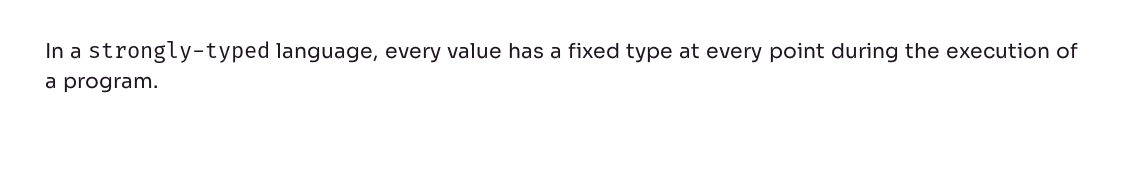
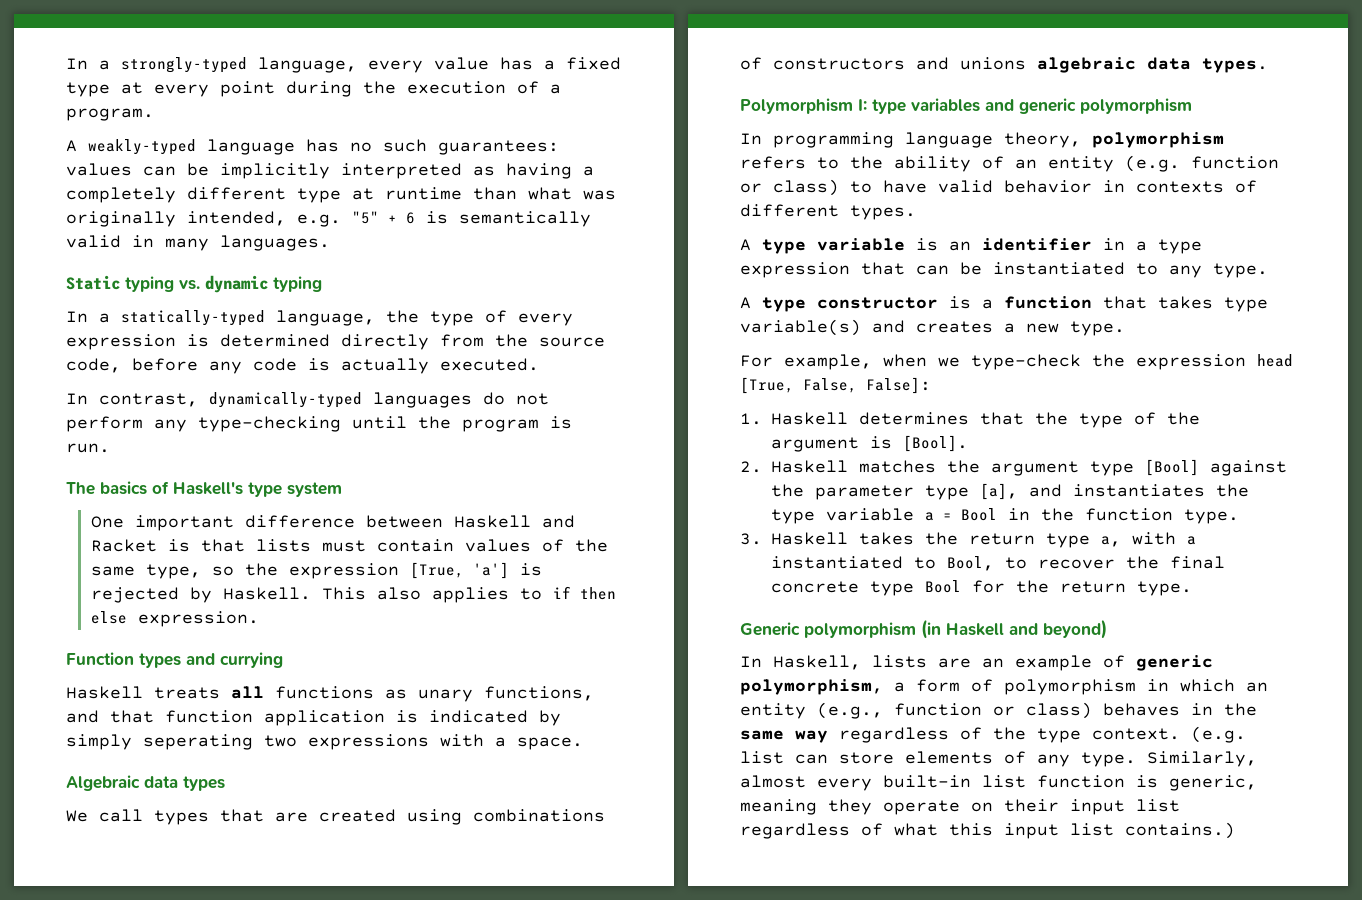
(158, 84) none -> [66,139,559,155] [66,163,594,179] [66,187,616,203] [66,211,591,227] [66,235,330,251] [66,275,322,293] [66,310,573,326] [66,334,605,350] [66,358,539,374] [66,392,549,408] [66,416,572,432] [66,443,110,453] [66,481,342,497] [91,515,576,531] [91,539,609,552] [91,562,543,579] [91,586,617,603] [91,611,260,627] [66,652,283,668] [66,686,594,702] [66,710,561,726] [66,734,583,750] [66,775,225,791] [66,809,605,825] [740,57,1268,73] [740,98,1192,114] [740,132,1224,148] [740,155,1279,172] [740,179,1257,196] [740,204,916,220] [740,238,1202,254] [740,262,1268,278] [740,296,1268,312] [740,319,1125,336] [740,354,1293,370] [740,377,931,394] [740,412,1200,428] [771,435,968,452] [740,459,1287,476] [771,483,1249,500] [771,508,1239,524] [740,532,1196,548] [771,556,1225,571] [771,580,1192,596] [740,619,1107,639] [740,655,1213,671] [740,679,1268,695] [740,702,1257,719] [740,726,1246,743] [740,751,1257,767] [740,775,1257,791] [740,799,1180,815] [740,822,1235,839] // A weakly-typed language has no such guarantees: values can be implicitly interpreted as having a completely different type at runtime than what was originally intended, e.g. "5" + 6 is semantically valid in many languages. // Static typing vs. dynamic typing // In a statically-typed language, the type of every expression is determined directly from the source code, before any code is actually executed. // In contrast, dynamically-typed languages do not perform any type-checking until the program is run. // The basics of Haskell's type system // One important difference between Haskell and Racket is that lists must contain values of the same type, so the expression [True, 'a'] is rejected by Haskell. This also applies to if then else expression. // Function types and currying // Haskell treats all functions as unary functions, and that function application is indicated by simply seperating two expressions with a space. // Algebraic data types // We call types that are created using combinations of constructors and unions algebraic data types. // Polymorphism I: type variables and generic polymorphism // In programming language theory, polymorphism refers to the ability of an entity (e.g. function or class) to have valid behavior in contexts of different types. // A type variable is an identifier in a type expression that can be instantiated to any type. // A type constructor is a function that takes type variable(s) and creates a new type. // For example, when we type-check the expression head [True, False, False]: // 1. Haskell determines that the type of the argument is [Bool]. // 2. Haskell matches the argument type [Bool] against the parameter type [a], and instantiates the type variable a = Bool in the function type. // 3. Haskell takes the return type a, with a instantiated to Bool, to recover the final concrete type Bool for the return type. // Generic polymorphism (in Haskell and beyond) // In Haskell, lists are an example of generic polymorphism, a form of polymorphism in which an entity (e.g., function or class) behaves in the same way regardless of the type context. (e.g. list can store elements of any type. Similarly, almost every built-in list function is generic, meaning they operate on their input list regardless of what this input list contains.)

